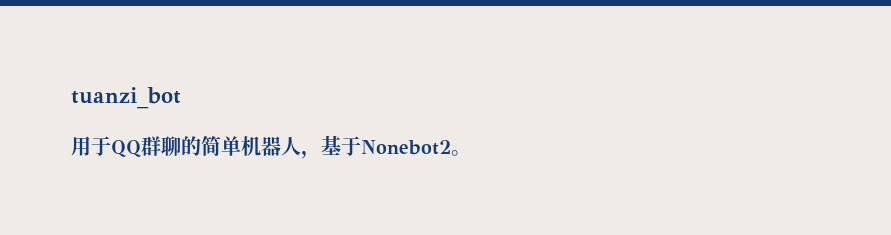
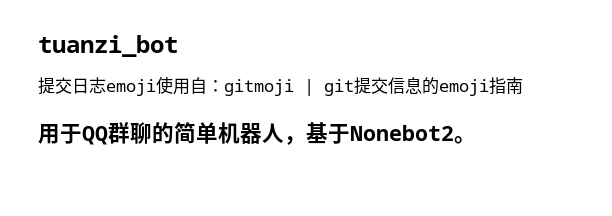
(181, 98) none -> [38,76,523,96] // 提交日志emoji使用自：gitmoji | git提交信息的emoji指南

